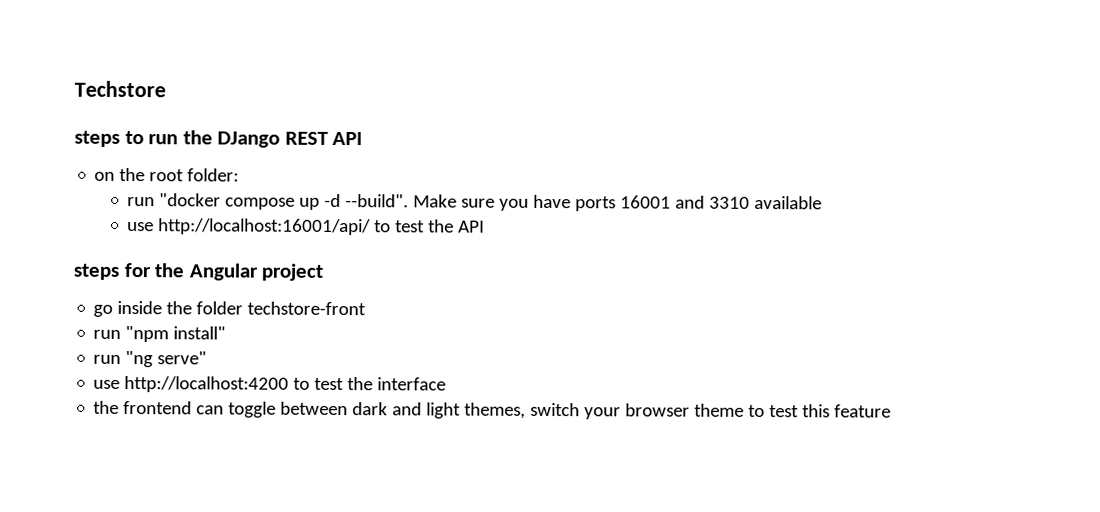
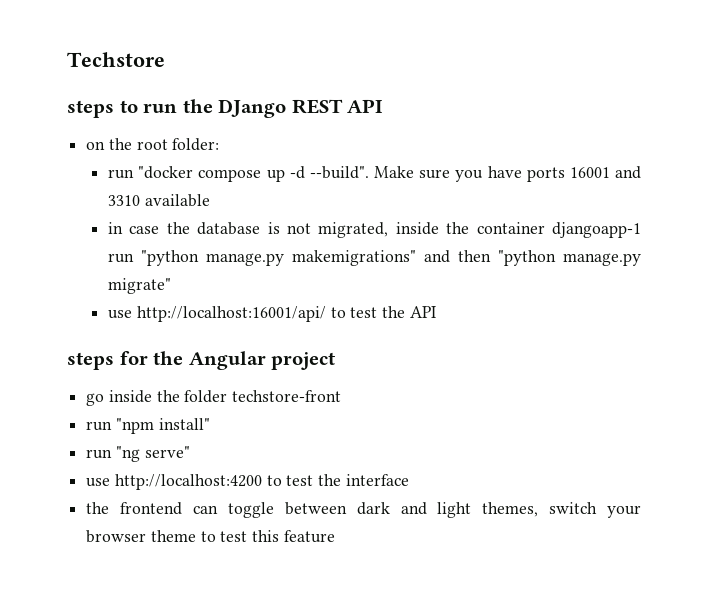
(823, 202) none -> [108,222,642,238] [108,250,641,266] [108,278,172,294] // in case the database is not migrated, inside the container djangoapp-1 run "python manage.py makemigrations" and then "python manage.py migrate"

